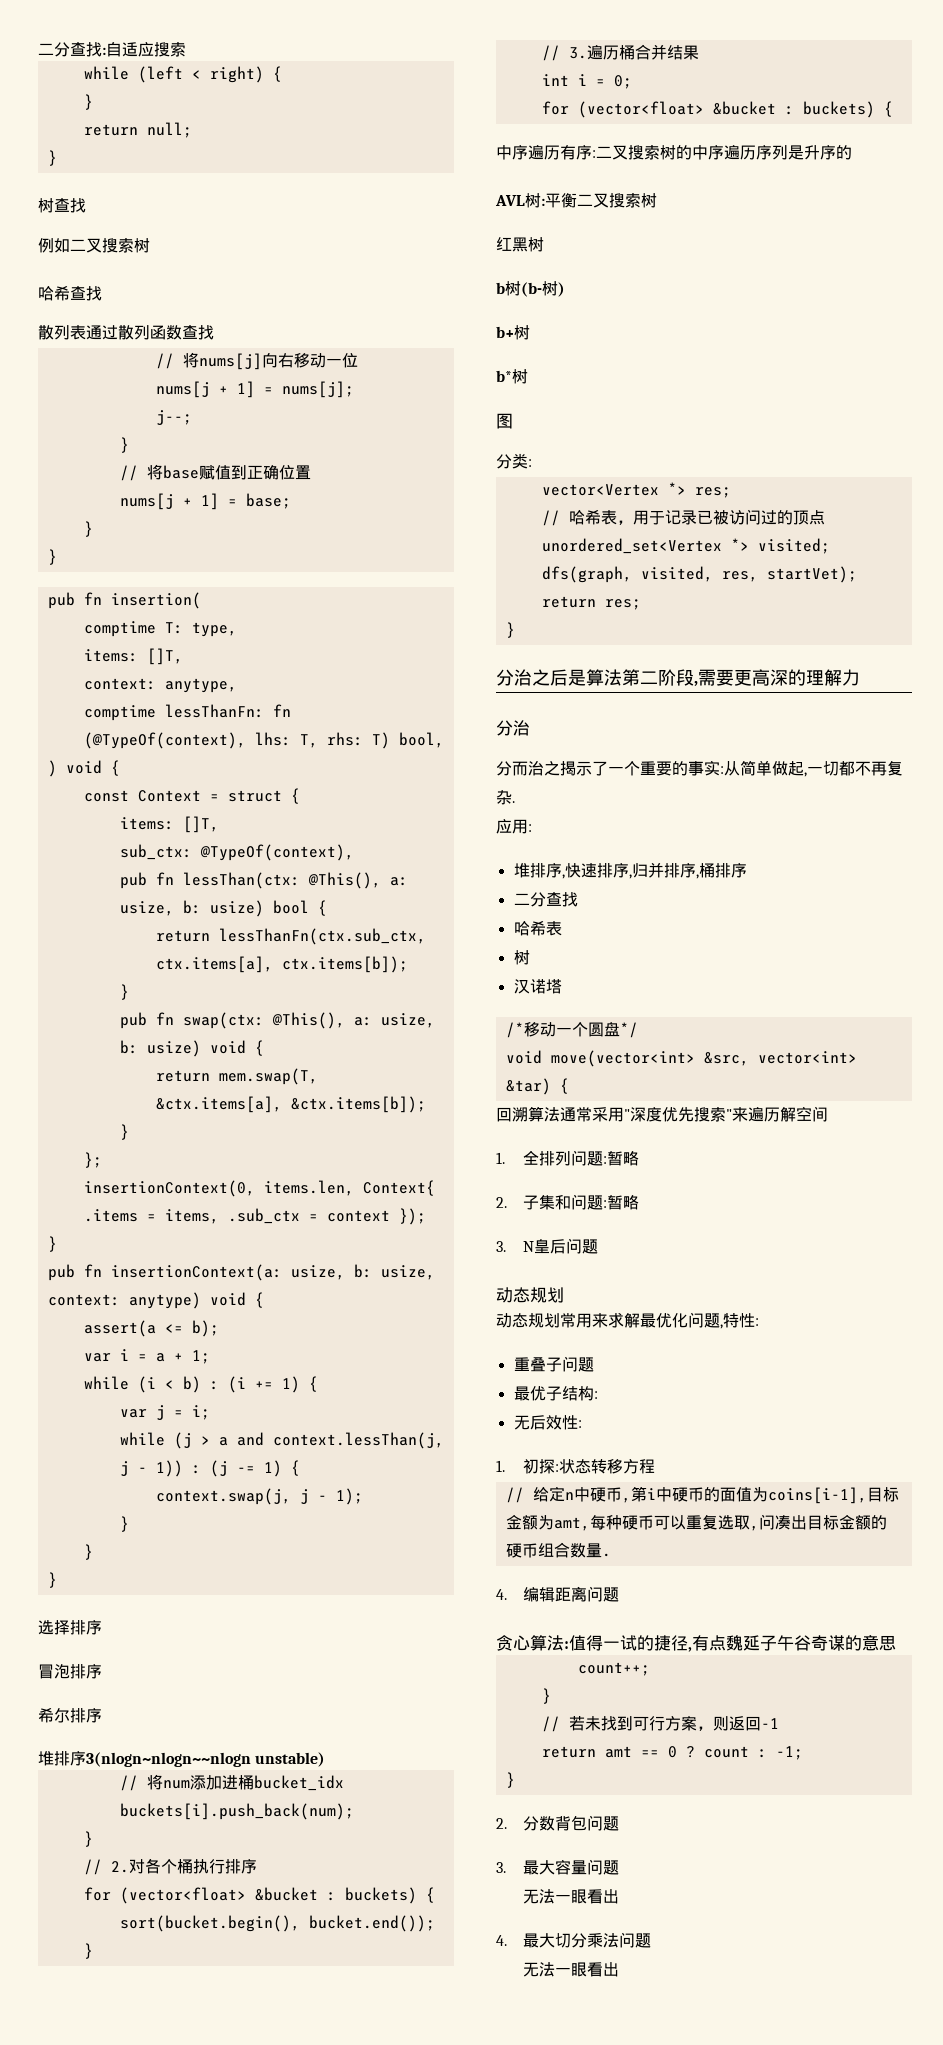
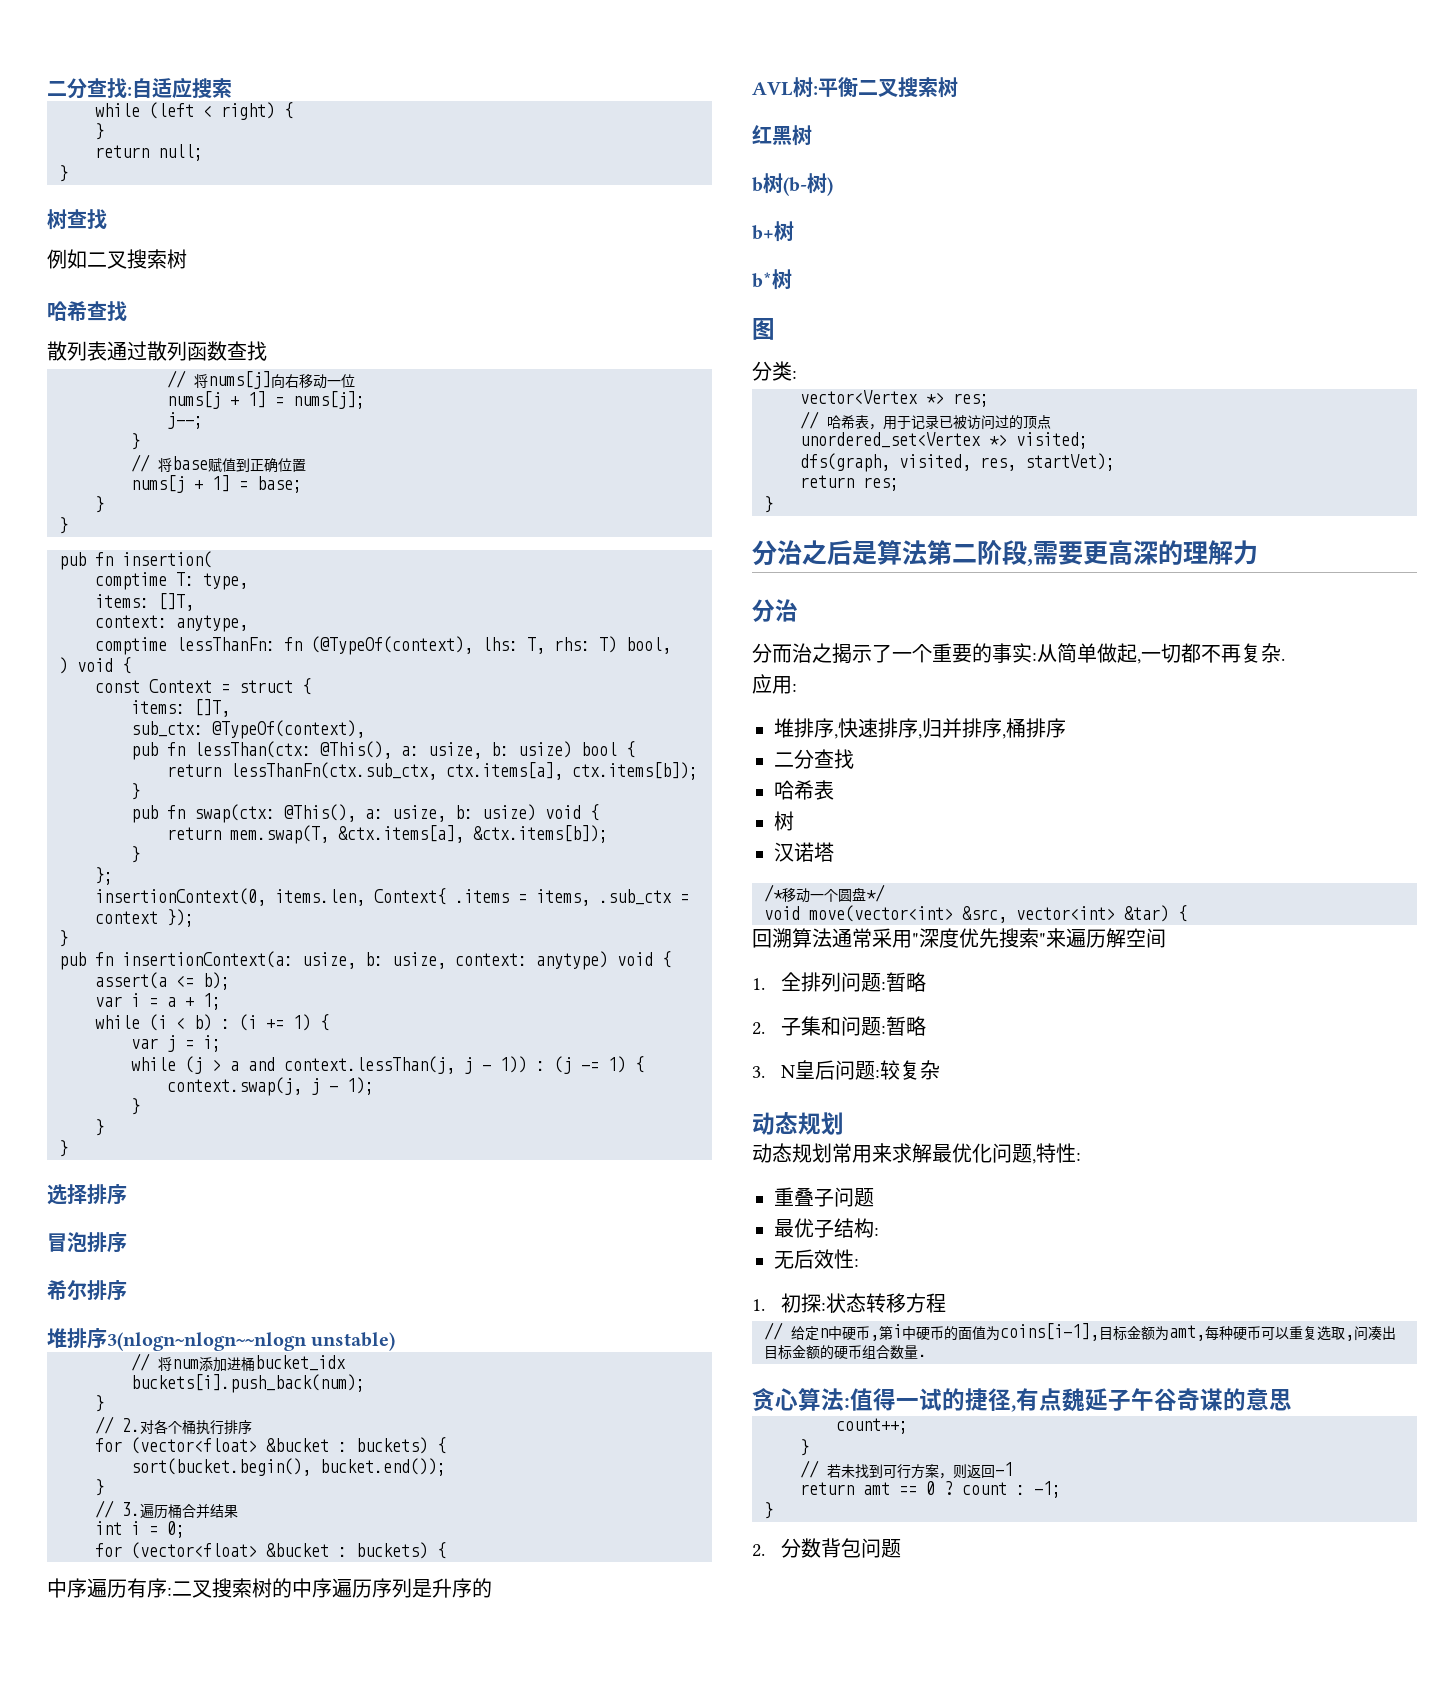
(598, 1246) none -> [874,1060,940,1080] :较复杂
[496,1586,619,1602] // 4.编辑距离问题 -> (927, 1355) none
[496,1859,619,1875] [522,1889,619,1904] [496,1932,651,1948] [522,1962,619,1977] // 3.最大容量问题 // 无法一眼看出 // 4.最大切分乘法问题 // 无法一眼看出 -> (901, 1548) none

